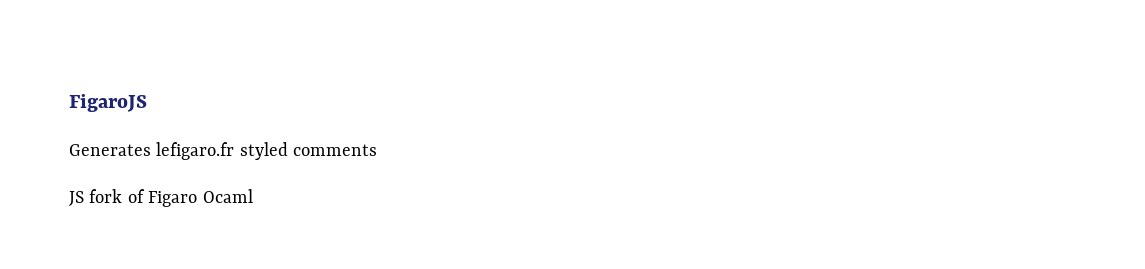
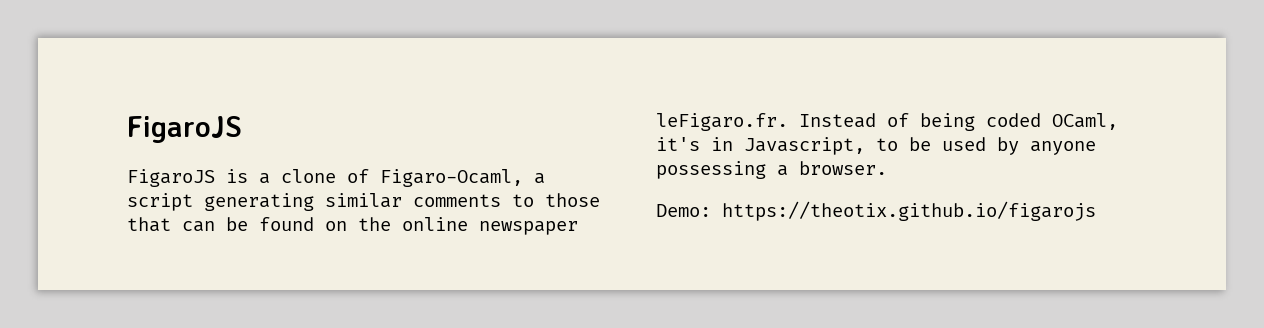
[69,142,378,160] [69,189,253,207] Generates lefigaro.fr styled comments // JS fork of Figaro Ocaml -> [127,169,545,187] [127,193,600,211] [127,217,578,235] [656,113,1118,131] [656,137,1096,155] [656,161,887,179] [656,201,1096,221] FigaroJS is a clone of Figaro-Ocaml, a script generating similar comments to those that can be found on the online newspaper leFigaro.fr. Instead of being coded OCaml, it's in Javascript, to be used by anyone possessing a browser. // Demo: https://theotix.github.io/figarojs

